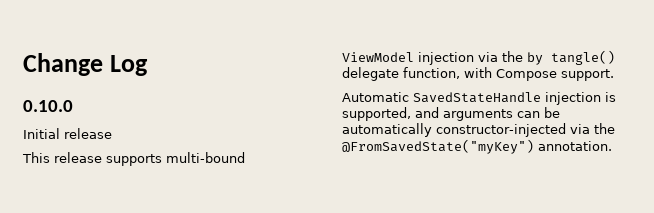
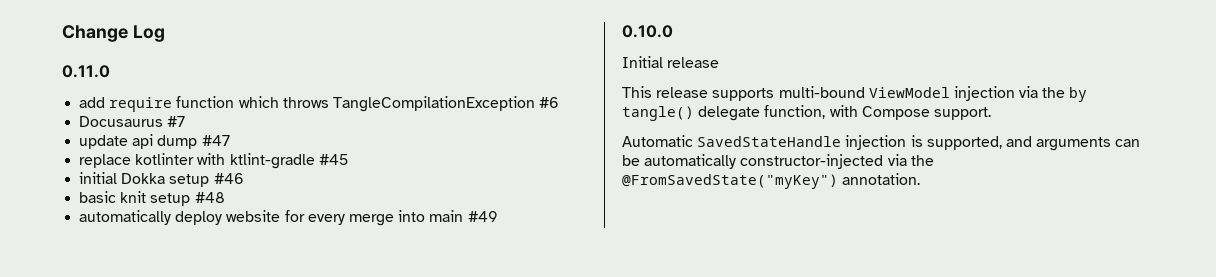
(148, 65) none -> [62,65,110,78] [79,96,560,112] [79,116,186,127] [79,134,230,149] [79,153,348,169] [79,172,244,187] [79,191,225,206] [79,210,498,226] // 0.11.0 // add require function which throws TangleCompilationException #6 // Docusaurus #7 // update api dump #47 // replace kotlinter with ktlint-gradle #45 // initial Dokka setup #46 // basic knit setup #48 // automatically deploy website for every merge into main #49

